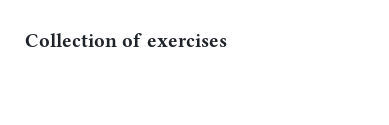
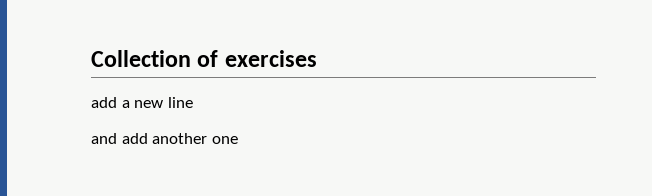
(227, 40) none -> [91,97,193,108] [91,133,238,144] // add a new line // and add another one

